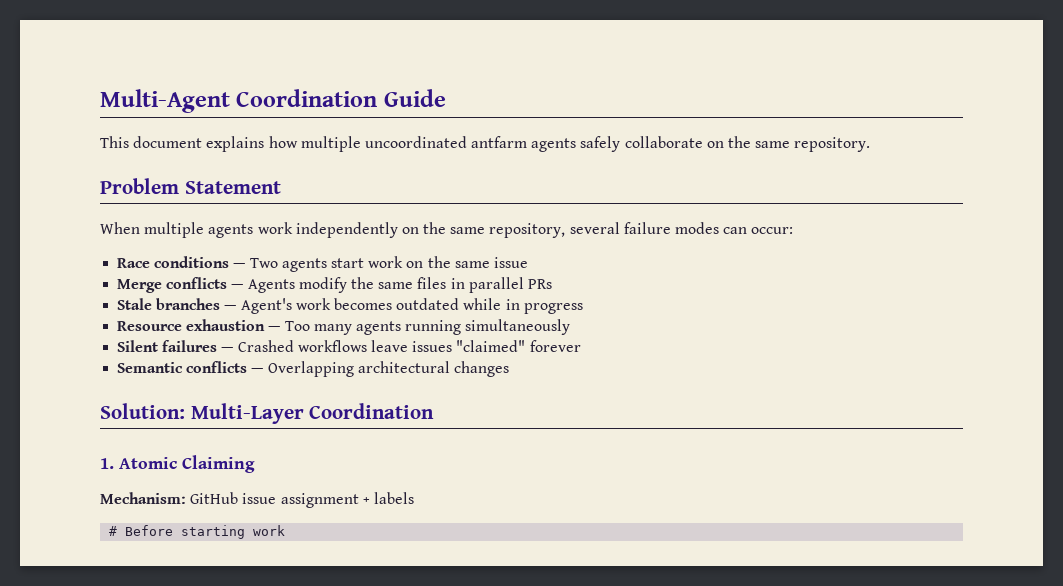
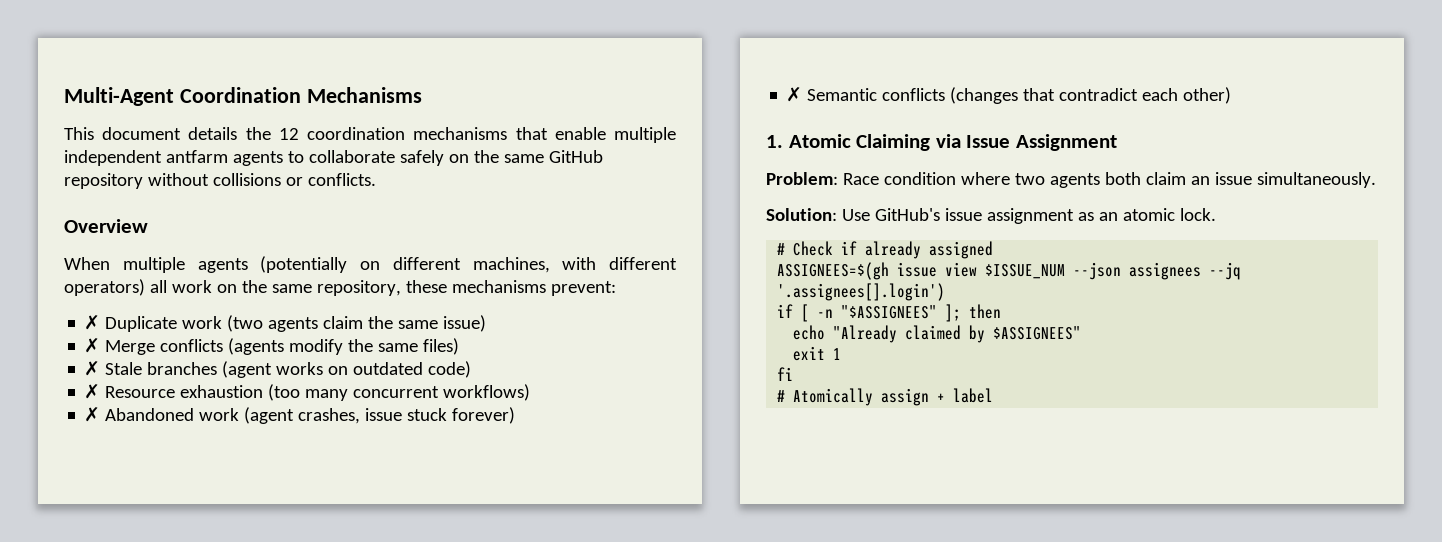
[383,89,446,107] Guide -> [306,87,422,103] Mechanisms
[206,136,871,152] [100,178,281,194] [100,222,794,238] [117,256,528,272] [117,277,552,293] [117,298,583,314] [117,319,571,335] [117,340,581,352] [117,361,509,377] [100,403,435,424] [100,455,255,473] [100,492,414,508] [109,525,286,539] explains how multiple uncoordinated antfarm agents safely collaborate on the same repository. // Problem Statement // When multiple agents work independently on the same repository, several failure modes can occur: // Race conditions — Two agents start work on the same issue // Merge conflicts — Agents modify the same files in parallel PRs // Stale branches — Agent's work becomes outdated while in progress // Resource exhaustion — Too many agents running simultaneously // Silent failures — Crashed workflows leave issues "claimed" forever // Semantic conflicts — Overlapping architectural changes // Solution: Multi-Layer Coordination // 1. Atomic Claiming // Mechanism: GitHub issue assignment + labels // # Before starting work -> [188,127,676,143] [64,150,603,166] [64,173,376,189] [64,219,148,233] [64,256,677,273] [64,279,616,296] [84,315,487,332] [84,338,460,355] [84,361,472,378] [84,384,531,401] [84,407,516,424] [786,87,1232,104] [766,134,1117,151] [766,172,1376,188] [766,208,1216,224] [777,241,994,259] [777,262,1242,280] [777,283,946,301] [777,304,1002,322] [793,325,1082,343] [793,346,842,361] [777,367,794,381] [777,388,994,406] details the 12 coordination mechanisms that enable multiple independent antfarm agents to collaborate safely on the same GitHub repository without collisions or conflicts. // Overview // When multiple agents (potentially on different machines, with different operators) all work on the same repository, these mechanisms prevent: // ✗ Duplicate work (two agents claim the same issue) // ✗ Merge conflicts (agents modify the same files) // ✗ Stale branches (agent works on outdated code) // ✗ Resource exhaustion (too many concurrent workflows) // ✗ Abandoned work (agent crashes, issue stuck forever) // ✗ Semantic conflicts (changes that contradict each other) // 1. Atomic Claiming via Issue Assignment // Problem: Race condition where two agents both claim an issue simultaneously. // Solution: Use GitHub's issue assignment as an atomic lock. // # Check if already assigned // ASSIGNEES=$(gh issue view $ISSUE_NUM --json assignees --jq '.assignees[].login') // if [ -n "$ASSIGNEES" ]; then // echo "Already claimed by $ASSIGNEES" // exit 1 // fi // # Atomically assign + label

